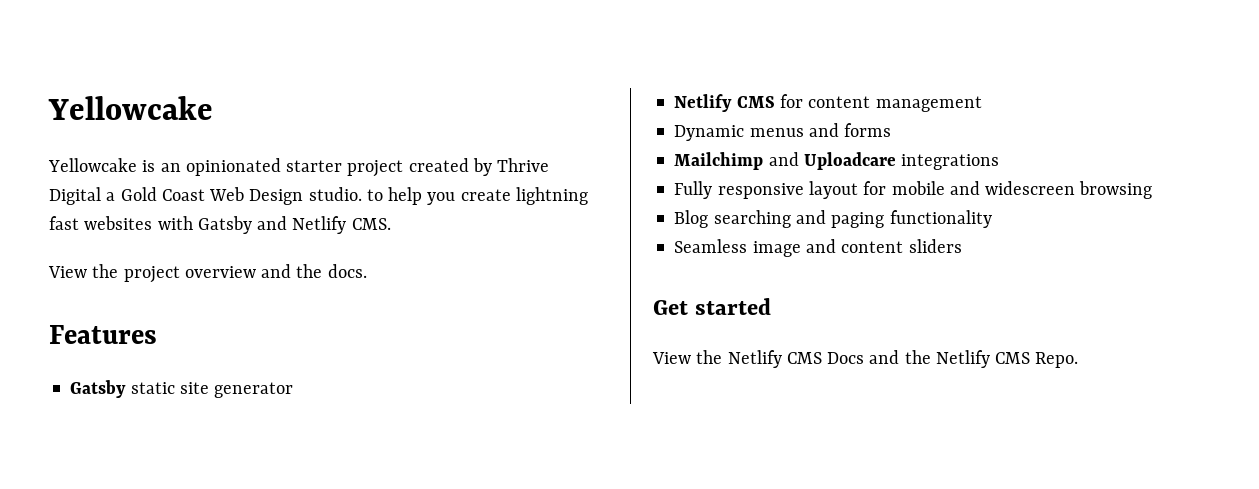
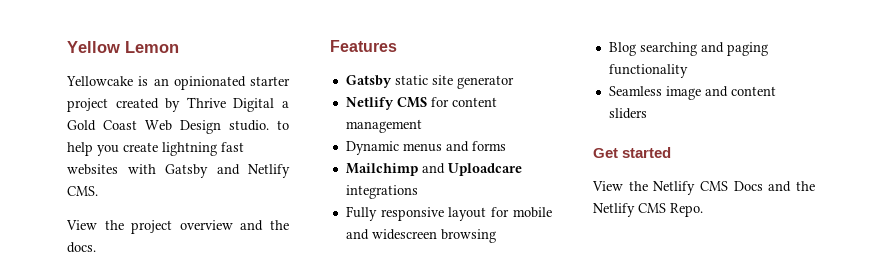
[48,96,213,120] Yellowcake -> [67,41,179,53] Yellow Lemon

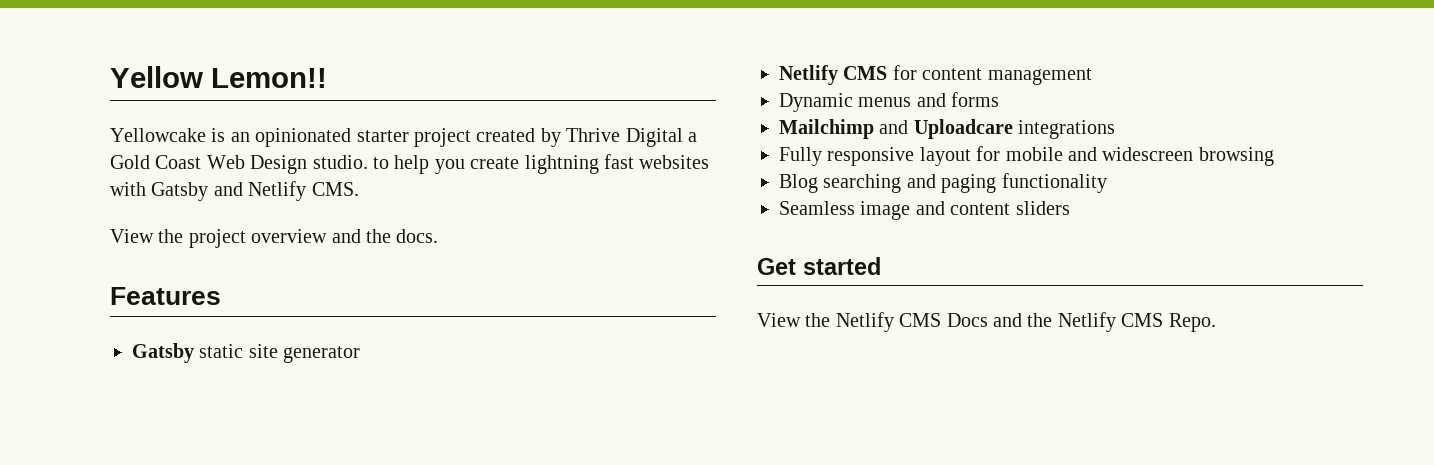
[125,41,179,53] Lemon -> [211,68,327,88] Lemon!!

